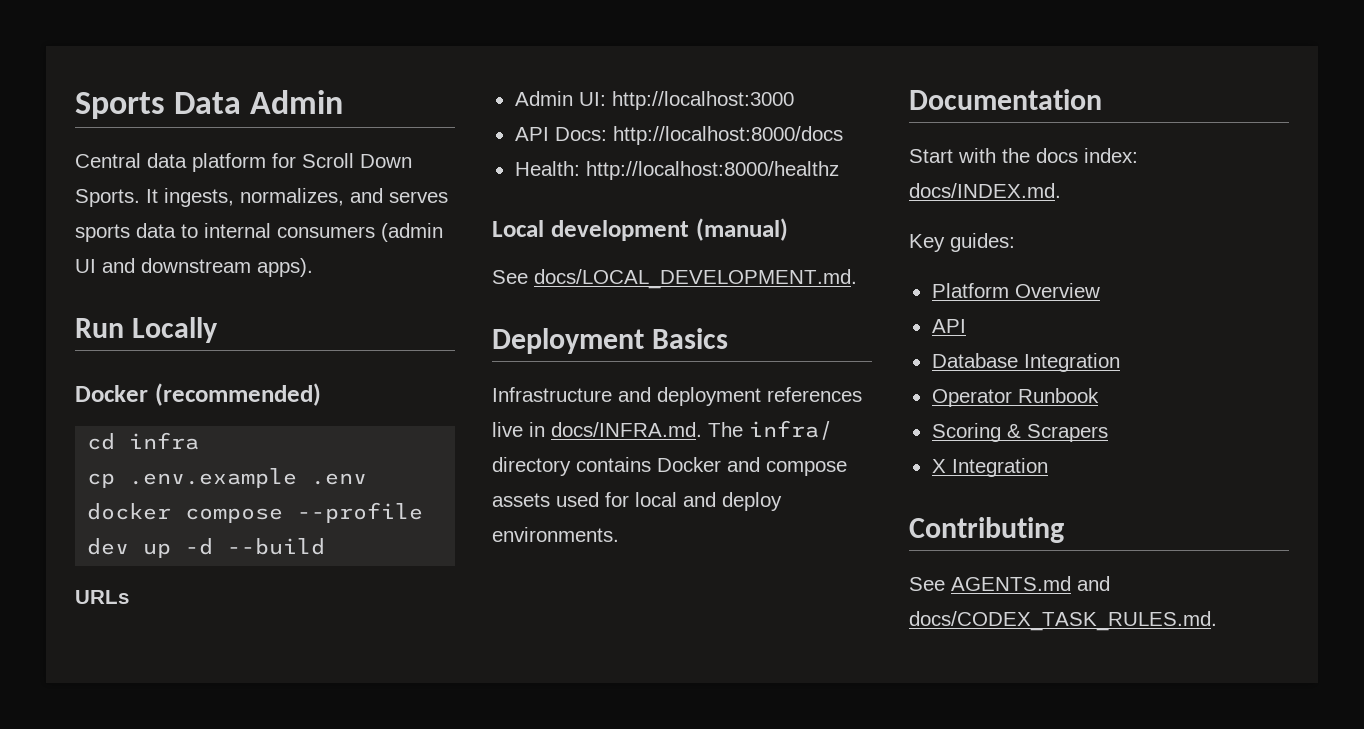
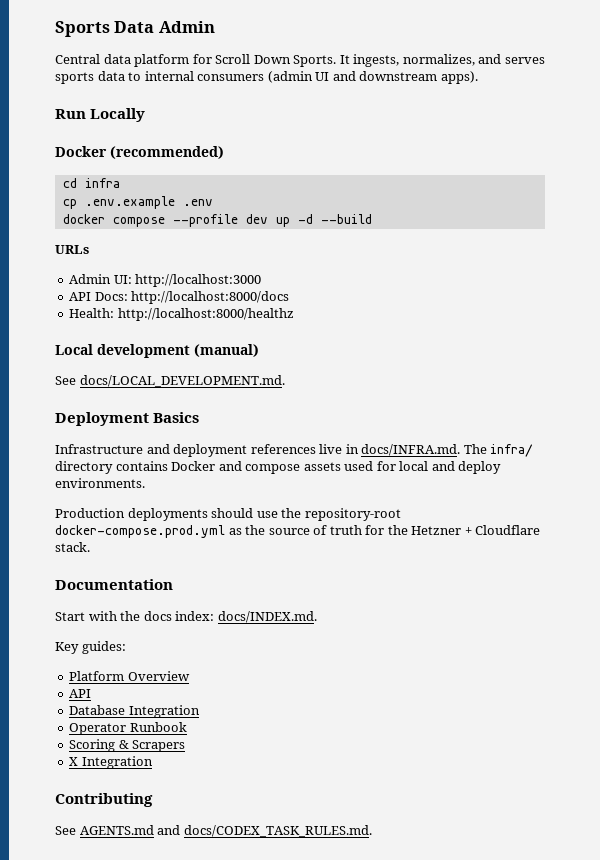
(619, 534) none -> [55,508,401,521] [55,525,541,538] [55,542,90,552] // Production deployments should use the repository-root docker-compose.prod.yml as the source of truth for the Hetzner + Cloudflare stack.

